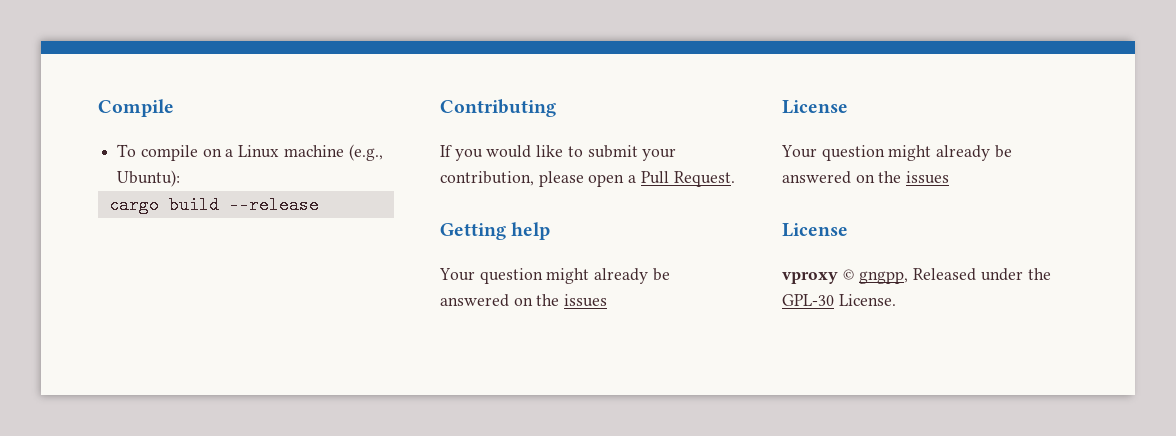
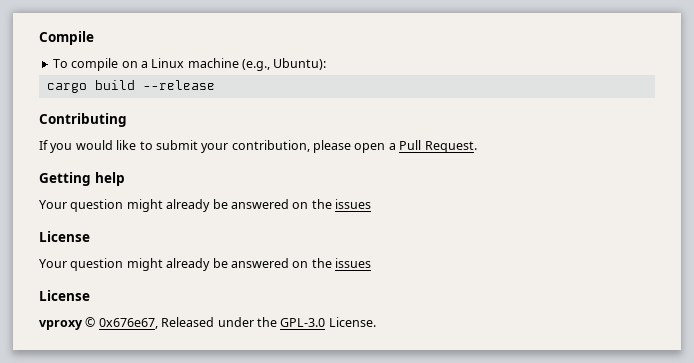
[859,271,909,284] gngpp, -> [98,318,158,329] 0x676e67,
[782,294,834,306] GPL-30 -> [280,318,326,327] GPL-3.0

